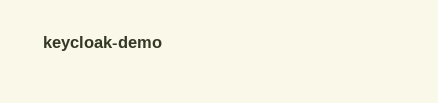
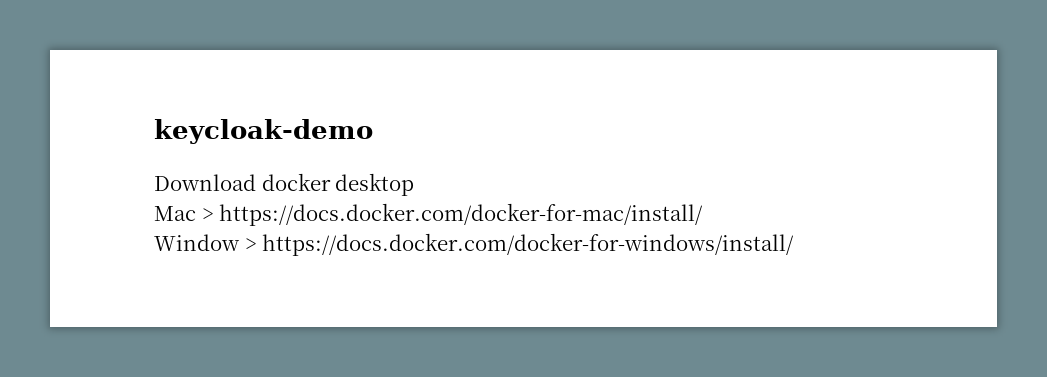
(162, 43) none -> [154,173,415,196] [154,203,704,226] [154,233,795,256] // Download docker desktop // Mac > https://docs.docker.com/docker-for-mac/install/ // Window > https://docs.docker.com/docker-for-windows/install/

